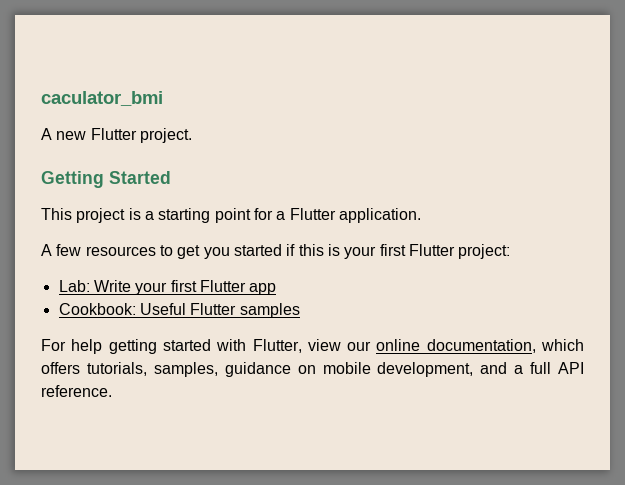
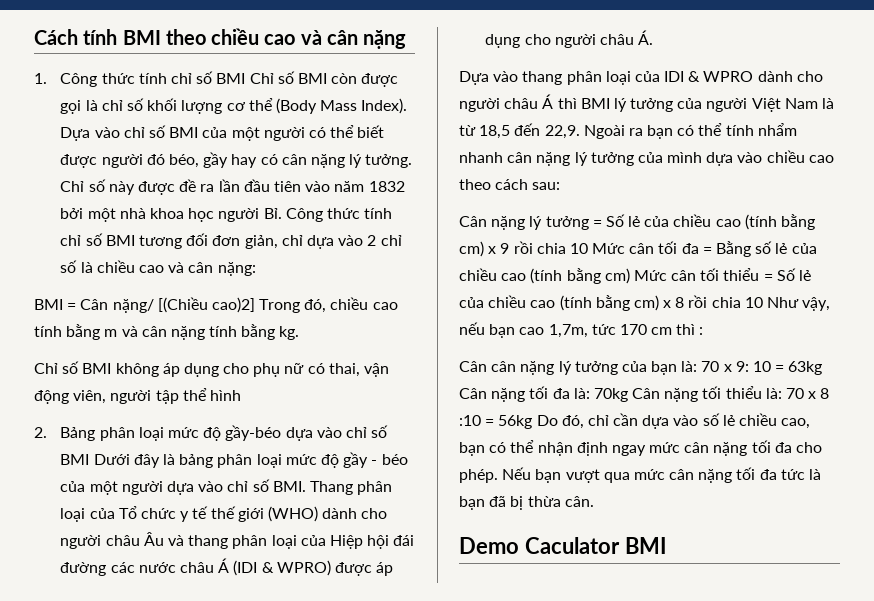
[41,91,163,106] [41,128,192,143] [41,171,171,188] [41,208,421,223] [41,244,511,259] [58,280,277,295] [58,303,300,318] [41,339,584,354] [41,362,585,377] [41,385,112,397] caculator_bmi // A new Flutter project. // Getting Started // This project is a starting point for a Flutter application. // A few resources to get you started if this is your first Flutter project: // Lab: Write your first Flutter app // Cookbook: Useful Flutter samples // For help getting started with Flutter, view our online documentation, which offers tutorials, samples, guidance on mobile development, and a full API reference. -> [34,28,407,49] [34,71,399,87] [60,98,408,114] [60,125,385,141] [60,152,413,168] [60,179,405,195] [60,208,393,222] [60,233,402,249] [60,260,256,276] [34,297,398,313] [34,324,300,340] [34,361,390,377] [34,388,241,404] [34,425,389,441] [60,452,408,468] [60,479,393,495] [60,506,388,522] [60,532,415,549] [60,558,394,576] [485,30,654,48] [459,71,823,85] [459,94,835,112] [459,123,797,139] [459,150,834,166] [459,179,561,190] [459,214,816,230] [459,241,817,257] [459,268,812,284] [459,295,831,311] [459,322,704,338] [459,361,823,375] [459,386,830,402] [459,413,811,429] [459,440,823,456] [459,467,822,483] [459,496,594,510] [459,537,667,554] Cách tính BMI theo chiều cao và cân nặng // 1. Công thức tính chỉ số BMI Chỉ số BMI còn được gọi là chỉ số khối lượng cơ thể (Body Mass Index). Dựa vào chỉ số BMI của một người có thể biết được người đó béo, gầy hay có cân nặng lý tưởng. Chỉ số này được đề ra lần đầu tiên vào năm 1832 bởi một nhà khoa học người Bỉ. Công thức tính chỉ số BMI tương đối đơn giản, chỉ dựa vào 2 chỉ số là chiều cao và cân nặng: // BMI = Cân nặng/ [(Chiều cao)2] Trong đó, chiều cao tính bằng m và cân nặng tính bằng kg. // Chỉ số BMI không áp dụng cho phụ nữ có thai, vận động viên, người tập thể hình // 2. Bảng phân loại mức độ gầy-béo dựa vào chỉ số BMI Dưới đây là bảng phân loại mức độ gầy - béo của một người dựa vào chỉ số BMI. Thang phân loại của Tổ chức y tế thế giới (WHO) dành cho người châu Âu và thang phân loại của Hiệp hội đái đường các nước châu Á (IDI & WPRO) được áp dụng cho người châu Á. // Dựa vào thang phân loại của IDI & WPRO dành cho người châu Á thì BMI lý tưởng của người Việt Nam là từ 18,5 đến 22,9. Ngoài ra bạn có thể tính nhẩm nhanh cân nặng lý tưởng của mình dựa vào chiều cao theo cách sau: // Cân nặng lý tưởng = Số lẻ của chiều cao (tính bằng cm) x 9 rồi chia 10 Mức cân tối đa = Bằng số lẻ của chiều cao (tính bằng cm) Mức cân tối thiểu = Số lẻ của chiều cao (tính bằng cm) x 8 rồi chia 10 Như vậy, nếu bạn cao 1,7m, tức 170 cm thì : // Cân cân nặng lý tưởng của bạn là: 70 x 9: 10 = 63kg Cân nặng tối đa là: 70kg Cân nặng tối thiểu là: 70 x 8 :10 = 56kg Do đó, chỉ cần dựa vào số lẻ chiều cao, bạn có thể nhận định ngay mức cân nặng tối đa cho phép. Nếu bạn vượt qua mức cân nặng tối đa tức là bạn đã bị thừa cân. // Demo Caculator BMI

